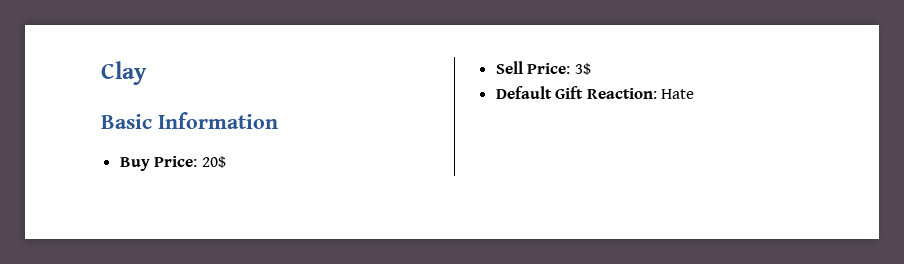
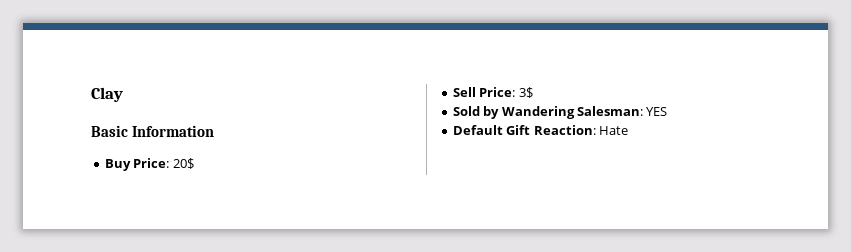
(591, 69) none -> [452,106,668,119] // Sold by Wandering Salesman: YES

